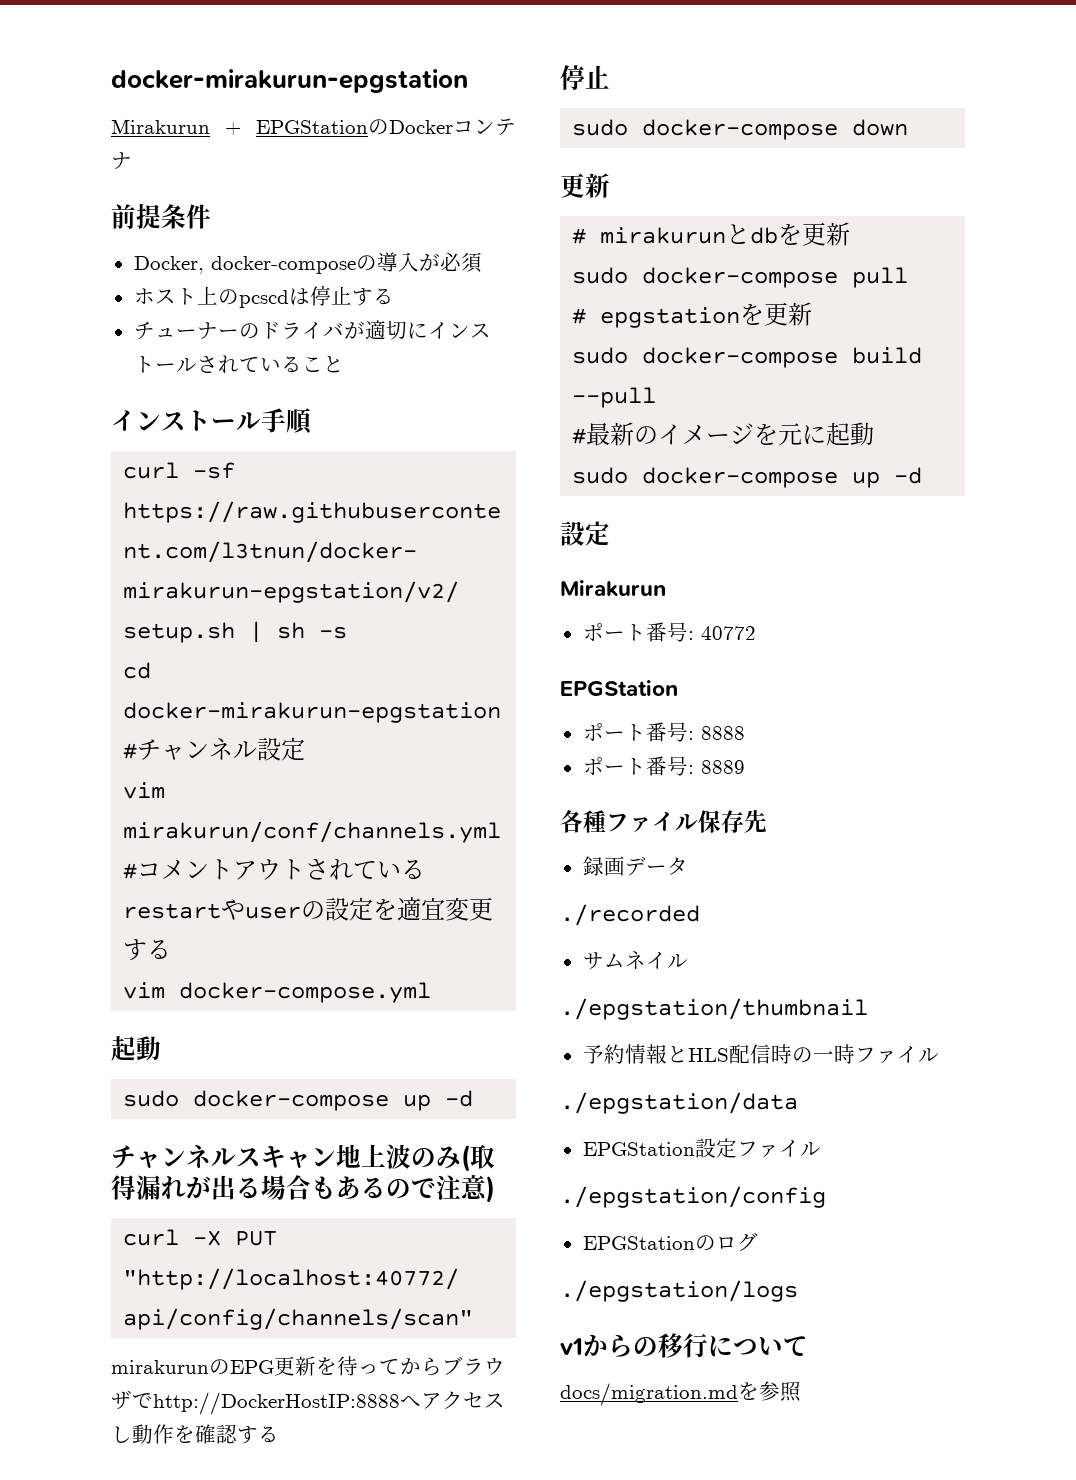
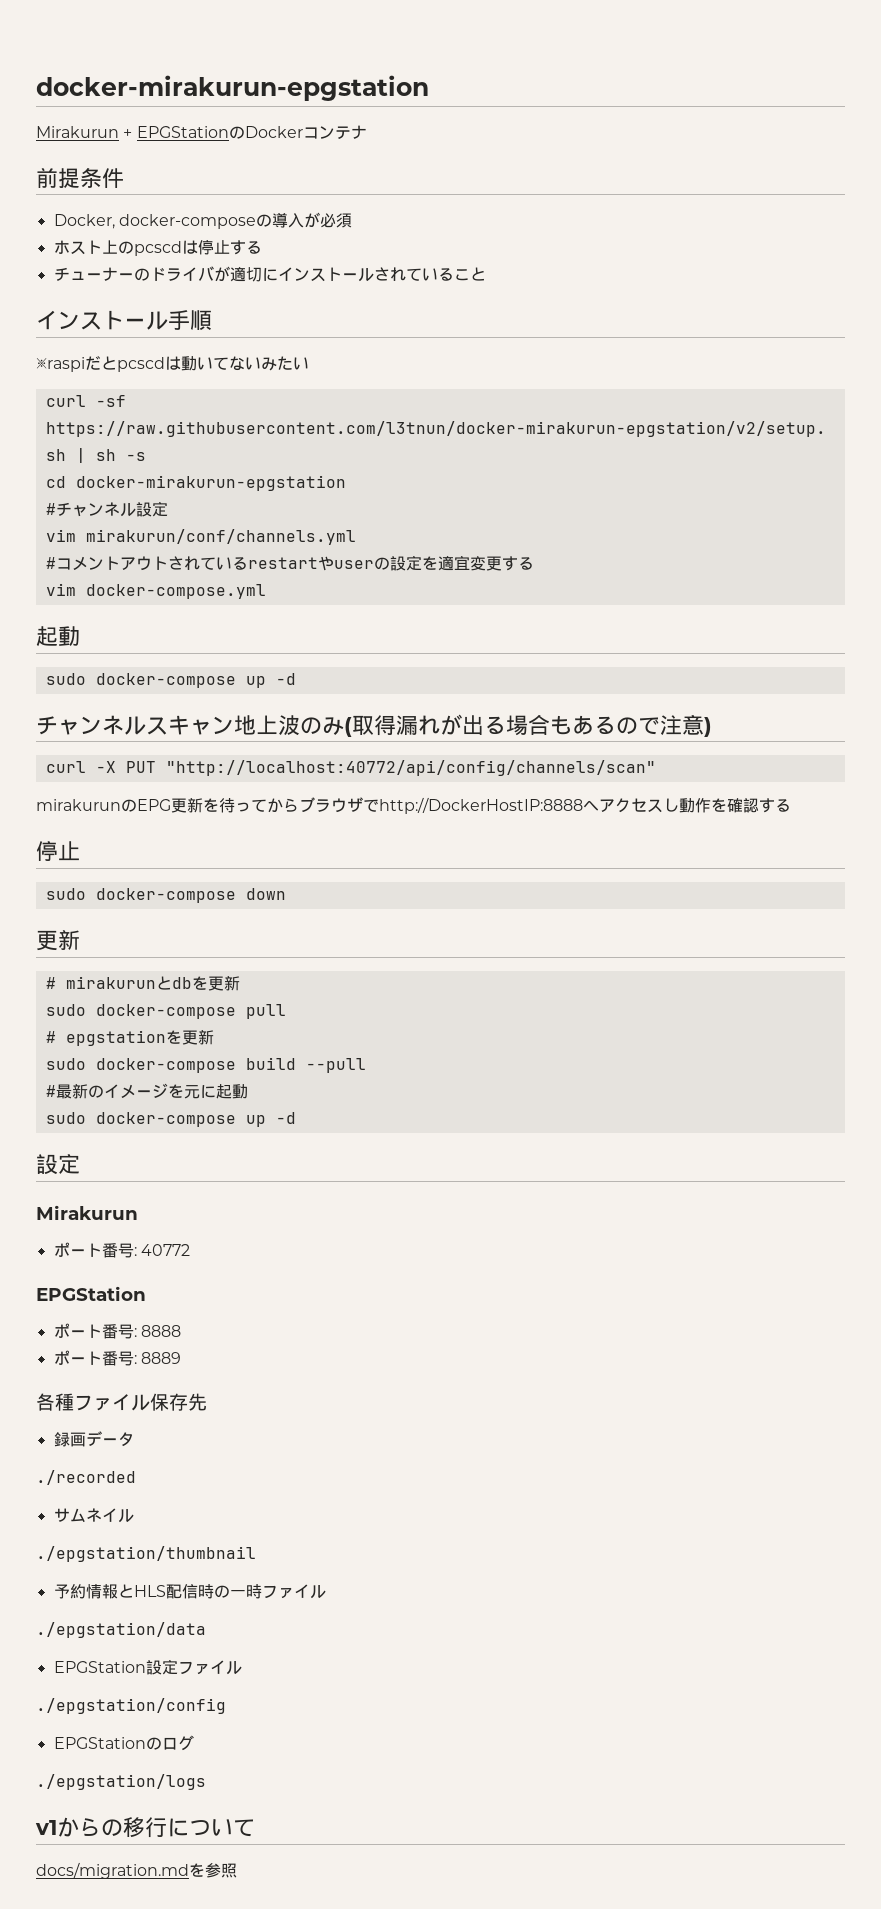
(312, 421) none -> [36,356,309,372] // ※raspiだとpcscdは動いてないみたい

